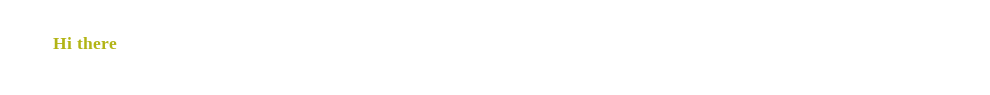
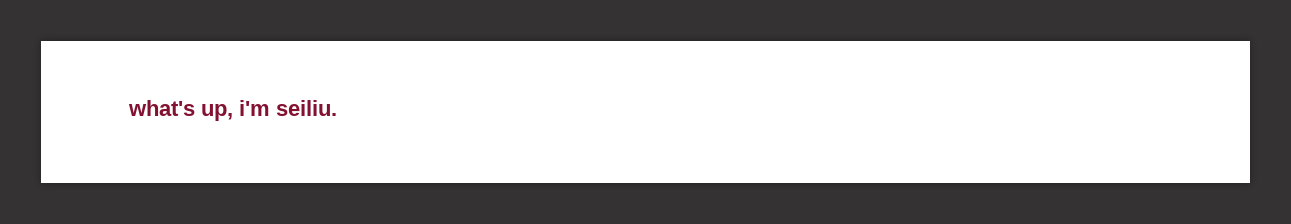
[53,37,117,49] Hi there -> [128,100,337,121] what's up, i'm seiliu.

